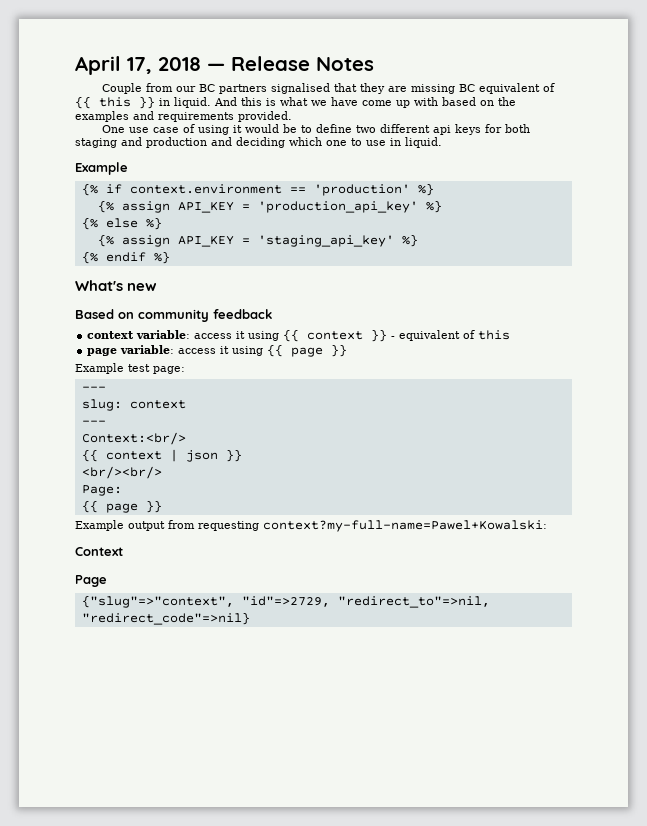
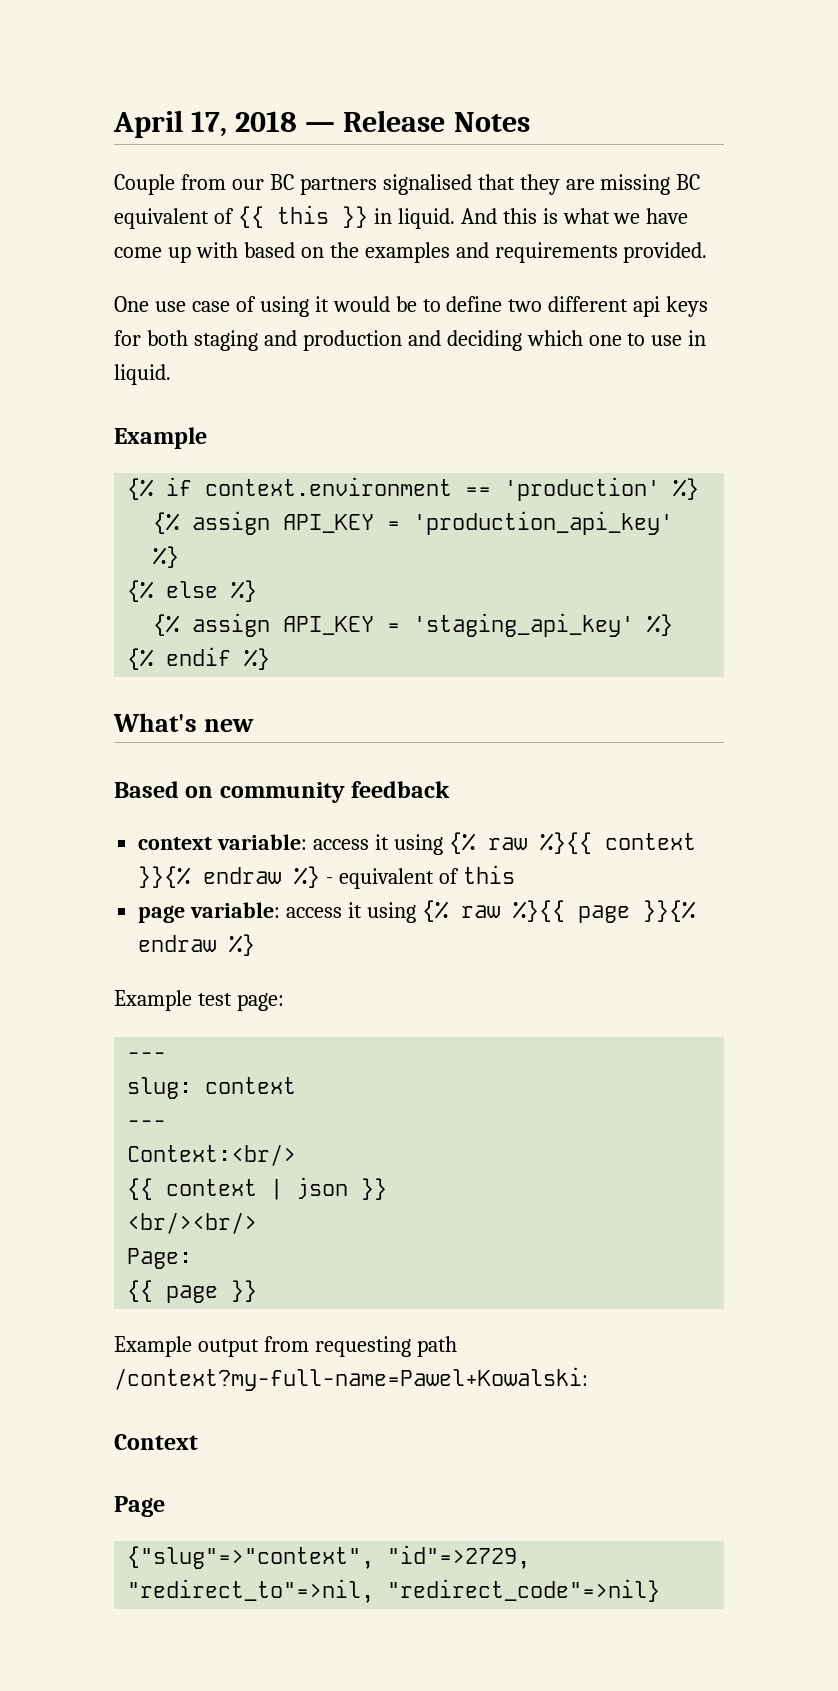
[283,329,388,342] {{ context }} -> [448,832,696,854] [138,866,321,888] {% raw %}{{ context }}{% endraw %}
[267,344,348,357] {{ page }} -> [421,900,696,923] [138,934,256,956] {% raw %}{{ page }}{% endraw %}
[263,520,547,532] context?my-full-name=Pawel+Kowalski: -> [416,1336,457,1357] [114,1367,588,1391] path /context?my-full-name=Pawel+Kowalski:

